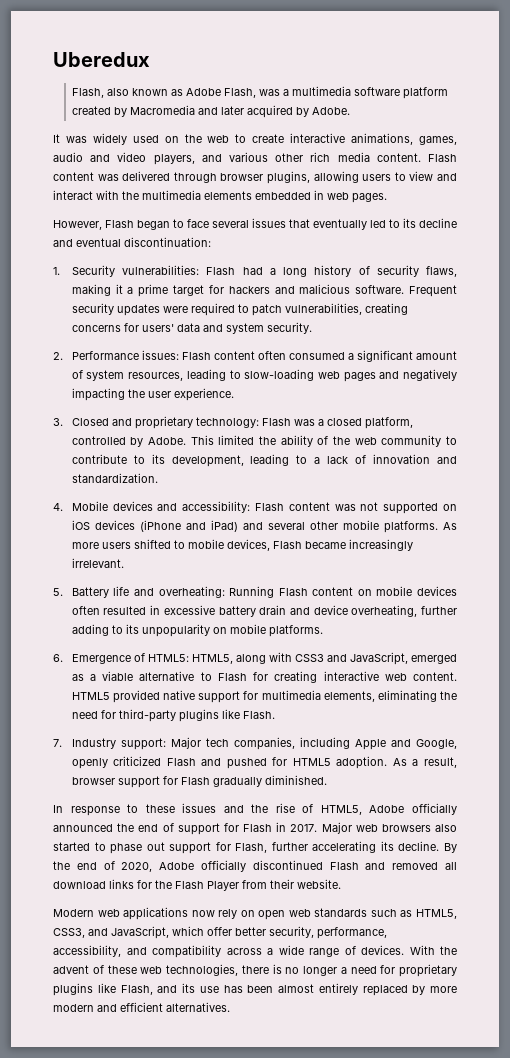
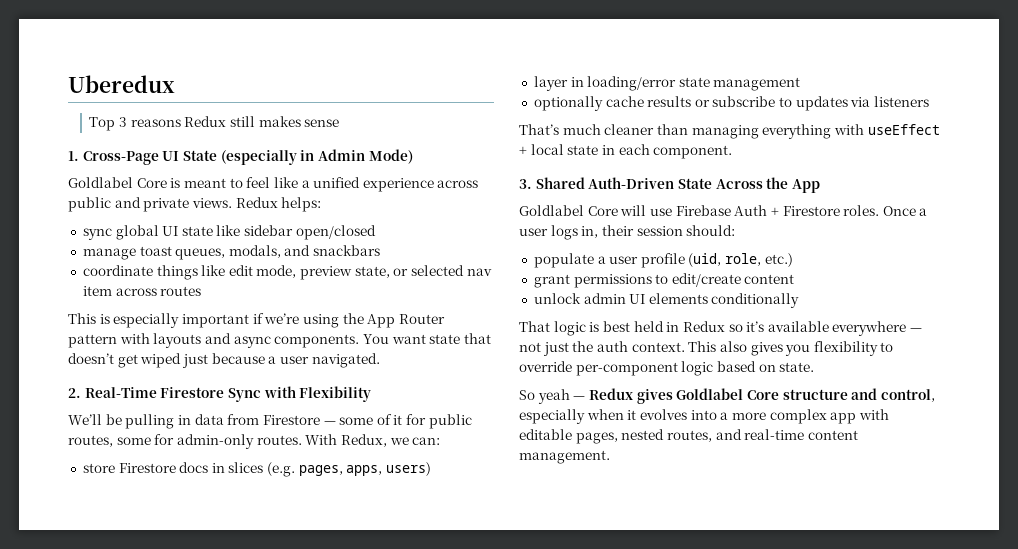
[71,86,448,99] [71,105,350,118] [53,133,457,145] [53,152,457,165] [53,171,458,184] [53,190,387,203] [53,218,457,230] [53,237,211,247] [53,265,457,277] [71,284,457,297] [71,303,408,316] [71,322,312,334] [53,350,458,362] [71,369,458,382] [71,388,234,401] [53,416,413,429] [71,435,457,447] [71,454,458,467] [71,473,158,483] [53,501,457,514] [71,520,457,533] [71,539,413,551] [71,558,124,568] [53,586,457,598] [71,605,458,617] [71,624,323,637] [53,652,457,665] [71,671,457,683] [71,690,458,703] [71,709,275,722] [53,737,458,750] [71,756,457,769] [71,775,327,788] [53,803,457,816] [53,822,458,835] [53,841,457,854] [53,860,458,872] [53,879,341,891] [53,907,457,920] [53,926,387,939] [53,945,457,958] [53,964,457,977] [53,983,457,996] [53,1002,230,1012] Flash, also known as Adobe Flash, was a multimedia software platform created by Macromedia and later acquired by Adobe. // It was widely used on the web to create interactive animations, games, audio and video players, and various other rich media content. Flash content was delivered through browser plugins, allowing users to view and interact with the multimedia elements embedded in web pages. // However, Flash began to face several issues that eventually led to its decline and eventual discontinuation: // 1. Security vulnerabilities: Flash had a long history of security flaws, making it a prime target for hackers and malicious software. Frequent security updates were required to patch vulnerabilities, creating concerns for users' data and system security. // 2. Performance issues: Flash content often consumed a significant amount of system resources, leading to slow-loading web pages and negatively impacting the user experience. // 3. Closed and proprietary technology: Flash was a closed platform, controlled by Adobe. This limited the ability of the web community to contribute to its development, leading to a lack of innovation and standardization. // 4. Mobile devices and accessibility: Flash content was not supported on iOS devices (iPhone and iPad) and several other mobile platforms. As more users shifted to mobile devices, Flash became increasingly irrelevant. // 5. Battery life and overheating: Running Flash content on mobile devices often resulted in excessive battery drain and device overheating, further adding to its unpopularity on mobile platforms. // 6. Emergence of HTML5: HTML5, along with CSS3 and JavaScript, emerged as a viable alternative to Flash for creating interactive web content. HTML5 provided native support for multimedia elements, eliminating the need for third-party plugins like Flash. // 7. Industry support: Major tech companies, including Apple and Google, openly criticized Flash and pushed for HTML5 adoption. As a result, browser support for Flash gradually diminished. // In response to these issues and the rise of HTML5, Adobe officially announced the end of support for Flash in 2017. Major web browsers also started to phase out support for Flash, further accelerating its decline. By the end of 2020, Adobe officially discontinued Flash and removed all download links for the Flash Player from their website. // Modern web applications now rely on open web standards such as HTML5, CSS3, and JavaScript, which offer better security, performance, accessibility, and compatibility across a wide range of devices. With the advent of these web technologies, there is no longer a need for proprietary plugins like Flash, and its use has been almost entirely replaced by more modern and efficient alternatives. -> [89,116,340,131] [68,149,413,165] [68,177,479,192] [68,197,322,212] [82,225,376,240] [82,245,381,260] [82,265,492,280] [82,286,202,296] [68,313,445,328] [68,333,491,348] [68,353,380,368] [68,386,372,402] [68,414,472,429] [68,434,441,449] [82,462,432,477] [533,76,801,91] [533,96,930,111] [519,124,940,139] [519,144,733,159] [519,177,820,193] [519,205,928,216] [519,225,736,240] [533,253,793,268] [533,273,795,288] [533,293,800,308] [519,321,923,336] [519,341,894,356] [519,361,815,376] [519,388,935,404] [519,409,889,424] [519,429,858,444] [519,450,610,464] Top 3 reasons Redux still makes sense // 1. Cross-Page UI State (especially in Admin Mode) // Goldlabel Core is meant to feel like a unified experience across public and private views. Redux helps: // sync global UI state like sidebar open/closed // manage toast queues, modals, and snackbars // coordinate things like edit mode, preview state, or selected nav item across routes // This is especially important if we’re using the App Router pattern with layouts and async components. You want state that doesn’t get wiped just because a user navigated. // 2. Real-Time Firestore Sync with Flexibility // We’ll be pulling in data from Firestore — some of it for public routes, some for admin-only routes. With Redux, we can: // store Firestore docs in slices (e.g. pages, apps, users) // layer in loading/error state management // optionally cache results or subscribe to updates via listeners // That’s much cleaner than managing everything with useEffect + local state in each component. // 3. Shared Auth-Driven State Across the App // Goldlabel Core will use Firebase Auth + Firestore roles. Once a user logs in, their session should: // populate a user profile (uid, role, etc.) // grant permissions to edit/create content // unlock admin UI elements conditionally // That logic is best held in Redux so it’s available everywhere — not just the auth context. This also gives you flexibility to override per-component logic based on state. // So yeah — Redux gives Goldlabel Core structure and control, especially when it evolves into a more complex app with editable pages, nested routes, and real-time content management.

